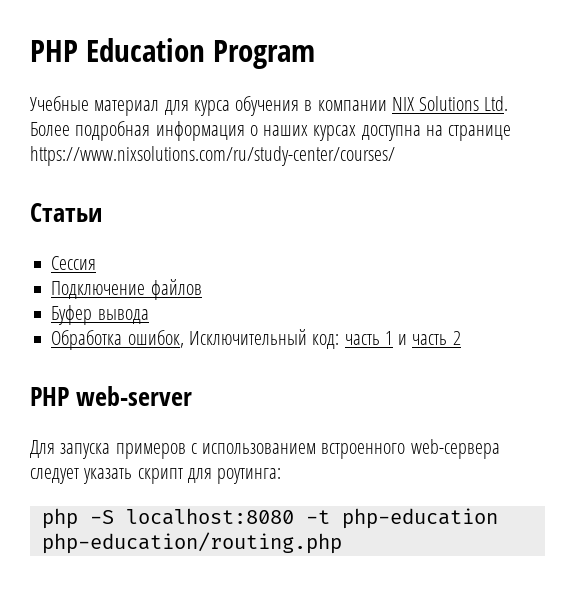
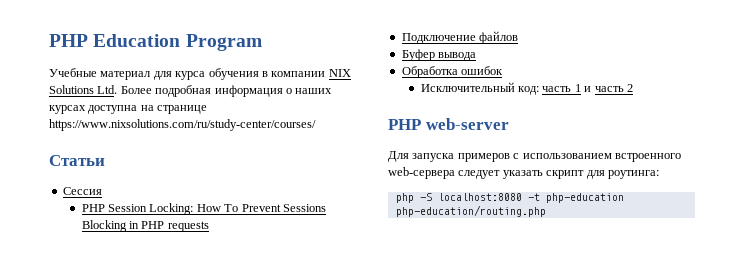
(97, 263) none -> [81,203,326,215] [81,220,209,232] // PHP Session Locking: How To Prevent Sessions Blocking in PHP requests
[127,330,184,348] ошибок, -> [461,66,504,75] ошибок //

